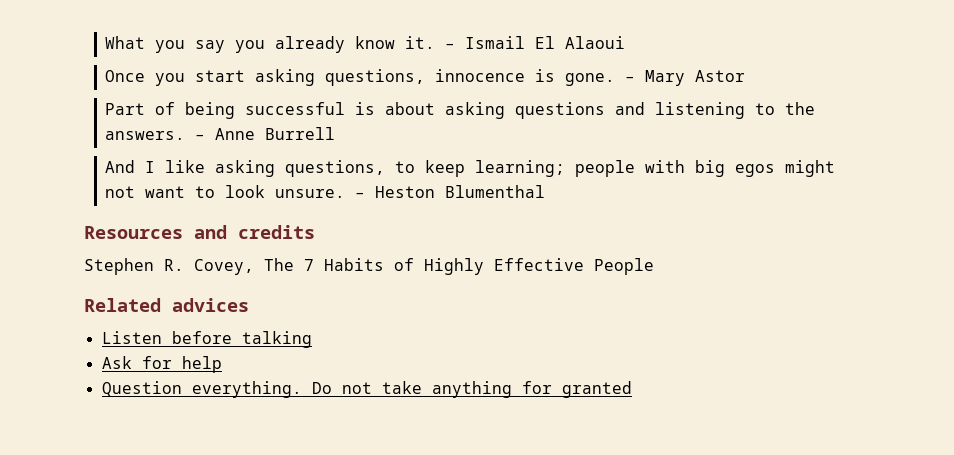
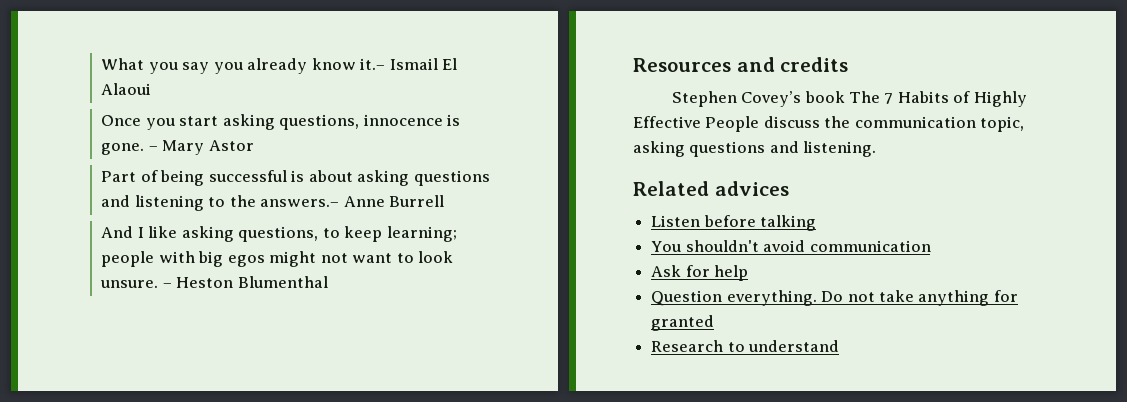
[405,36,456,49] it. – -> [360,58,386,70] it.–
[105,131,206,140] answers. – -> [260,199,340,207] answers.–
[164,259,254,275] R. Covey, -> [741,91,845,107] Covey’s book
(654, 266) none -> [763,116,1025,132] [633,141,877,157] discuss the communication topic, asking questions and listening.
(312, 339) none -> [651,240,931,252] // You shouldn't avoid communication
(632, 389) none -> [651,340,840,352] // Research to understand

